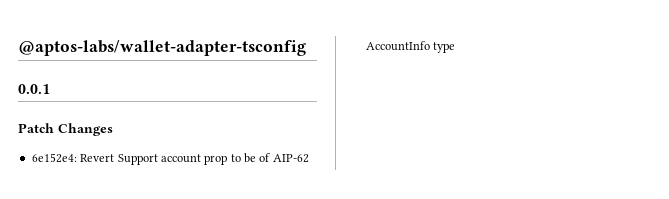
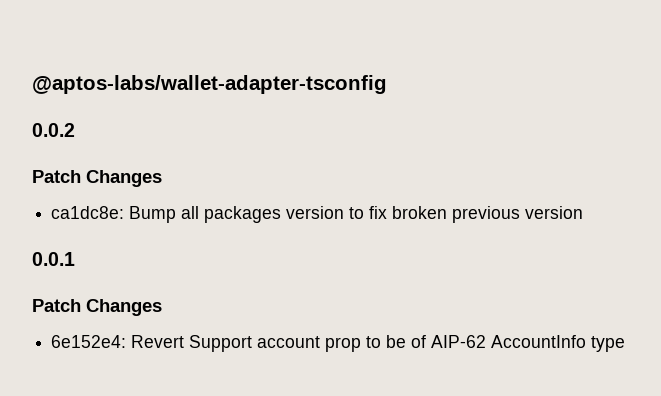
(306, 48) none -> [32,123,75,137] [32,170,162,187] [51,206,584,223] // 0.0.2 // Patch Changes // ca1dc8e: Bump all packages version to fix broken previous version

